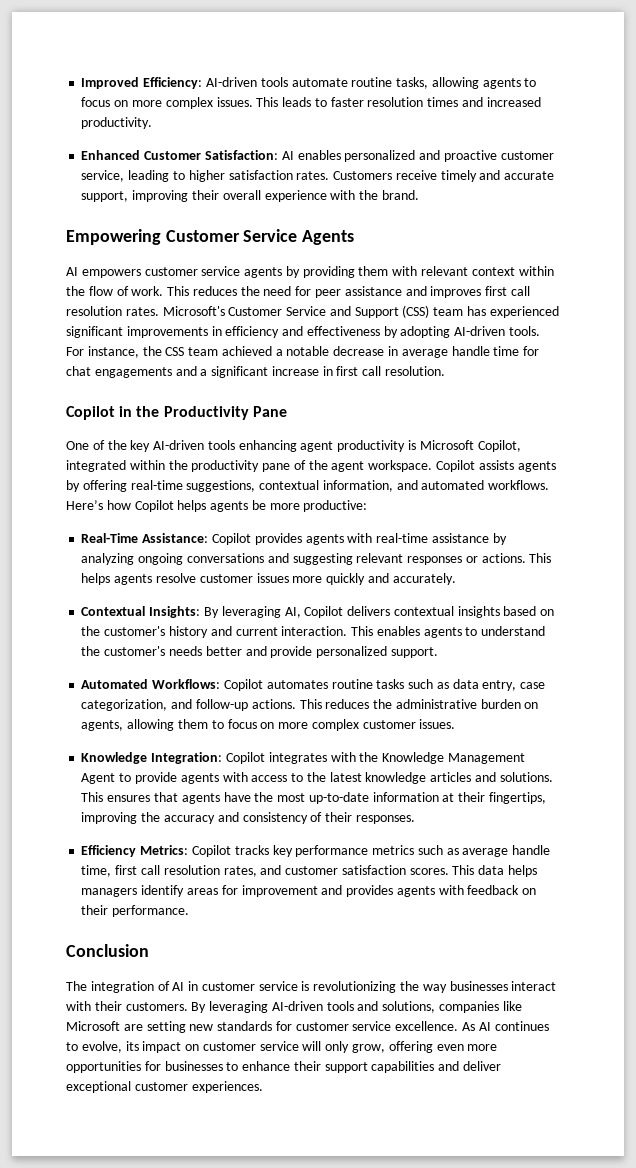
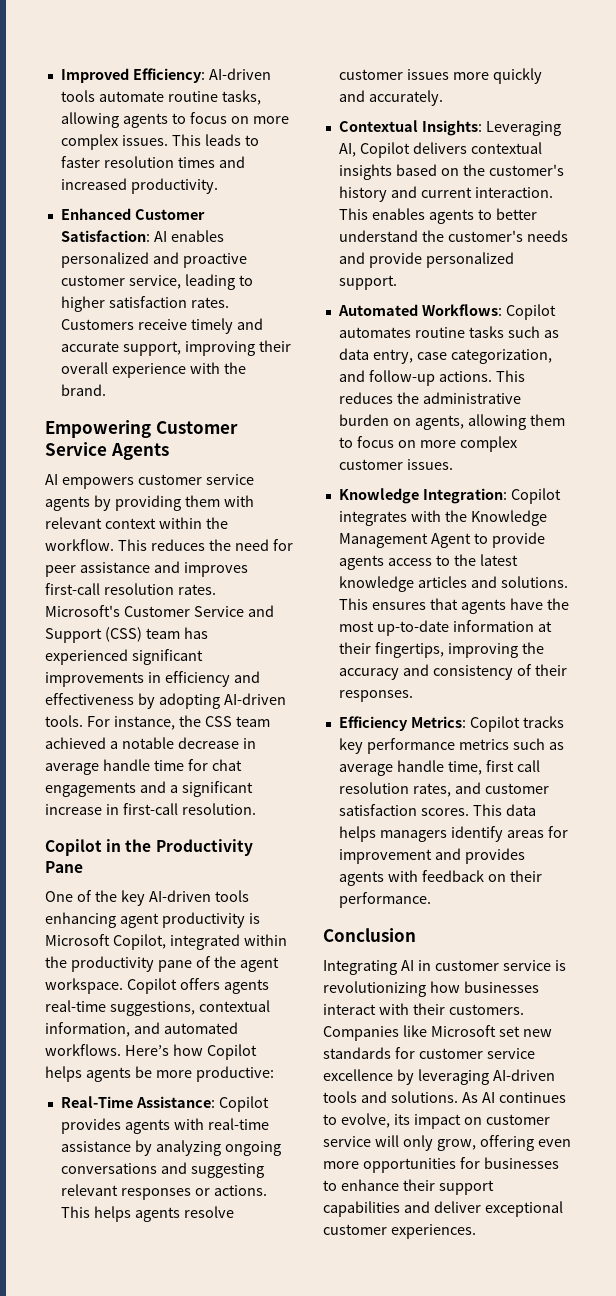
[88,286,164,296] flow of work. -> [45,539,114,551] workflow.
[485,286,530,296] first call -> [45,583,100,595] first-call
[336,366,382,376] first call -> [122,803,178,815] first-call
[478,460,556,472] [66,480,127,492] assists agents by offering -> [179,978,269,994] offers agents
[203,606,281,618] By leveraging -> [485,121,561,136] Leveraging
(478, 631) none -> [495,208,537,220] better
[205,646,242,656] better -> (568, 236) none
[222,772,248,782] with -> (384, 562) none
[66,981,170,993] The integration of -> [323,960,397,975] Integrating
[400,981,447,993] the way -> [429,981,460,993] how
[191,1001,522,1013] [66,1021,186,1033] By leveraging AI-driven tools and solutions, companies like Microsoft are setting -> [323,1025,520,1041] Companies like Microsoft set
[395,1021,459,1031] excellence. -> [323,1069,555,1085] [323,1091,458,1103] excellence by leveraging AI-driven tools and solutions.

